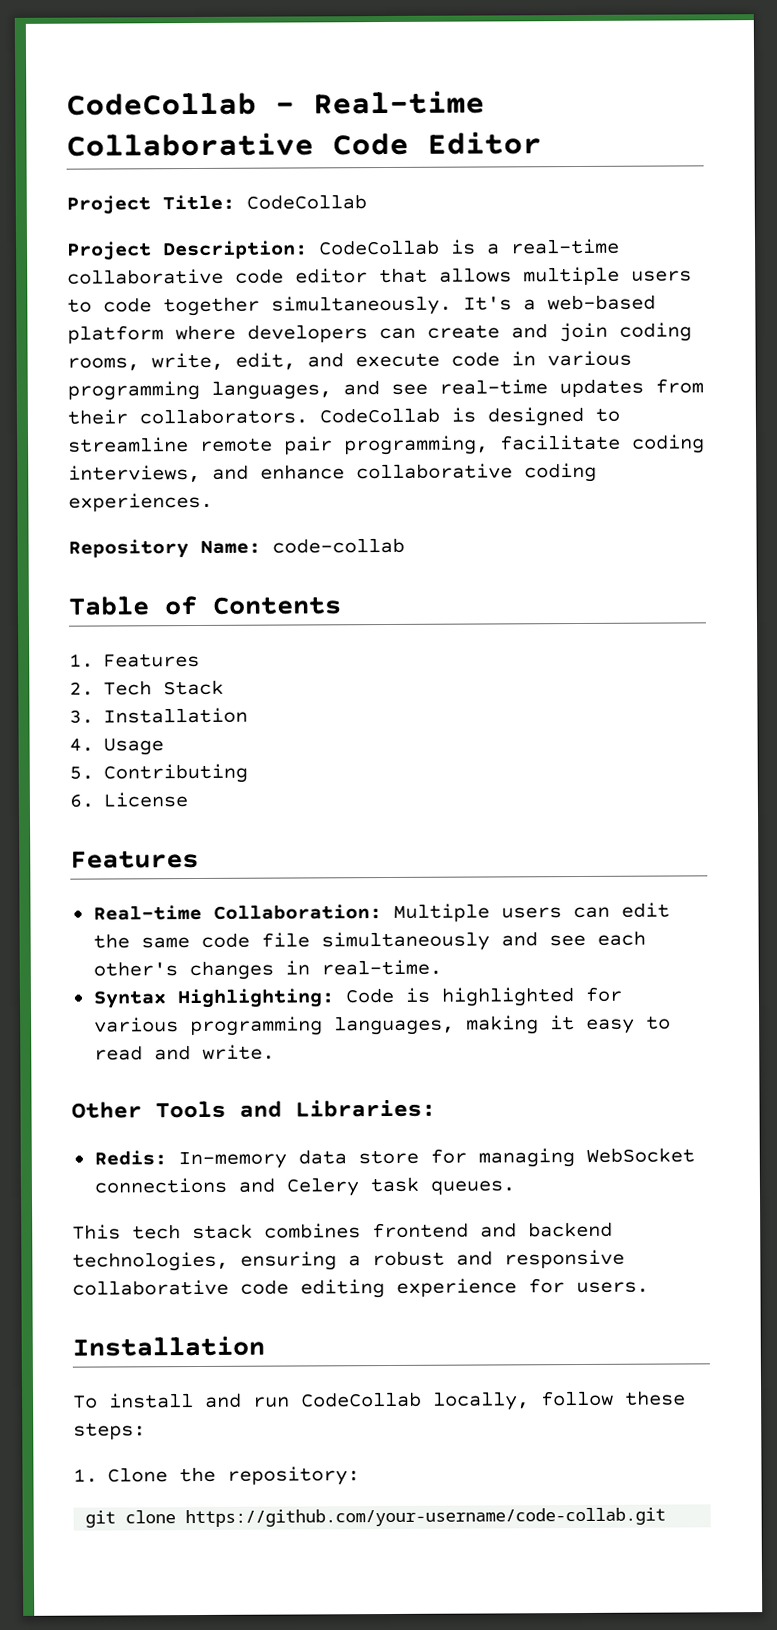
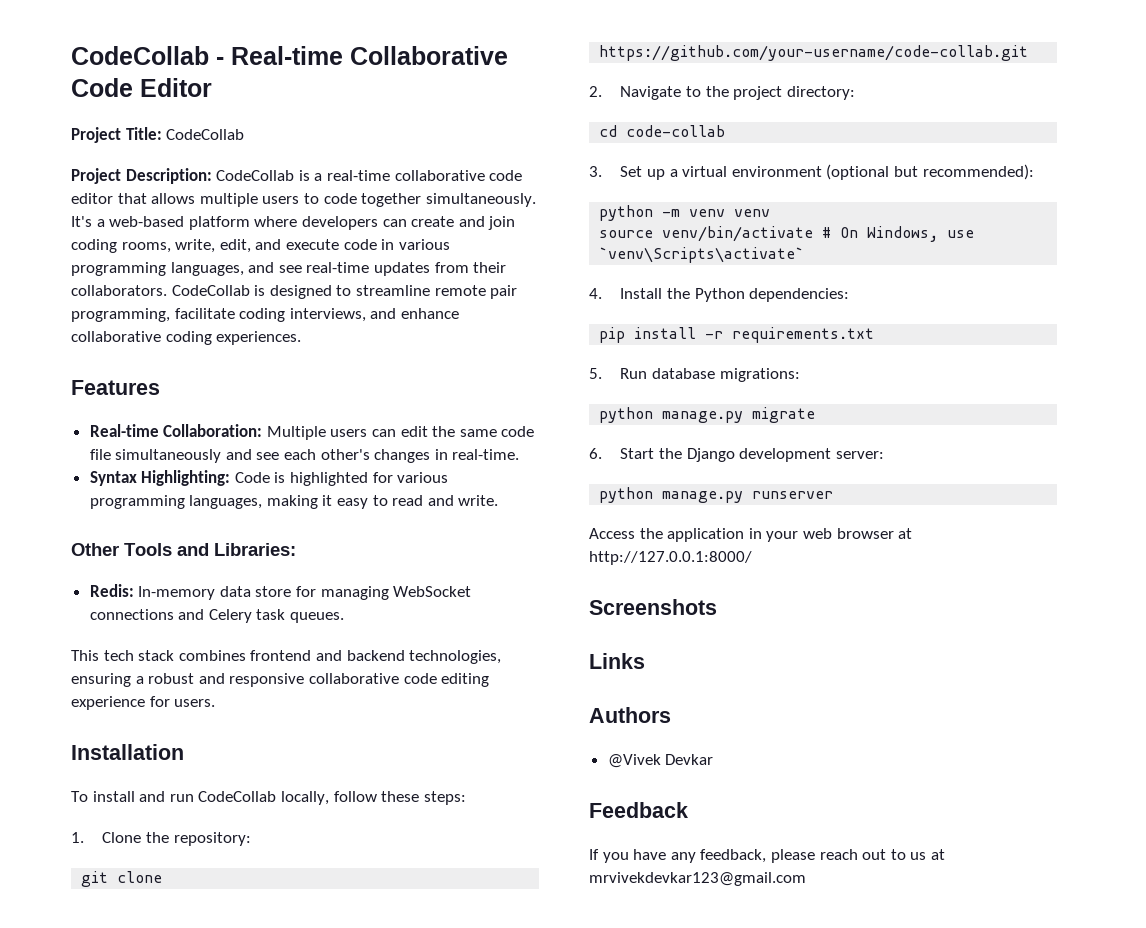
[68,537,405,559] [68,596,341,616] [69,652,201,668] [69,679,225,696] [69,707,249,724] [69,737,165,756] [69,763,249,784] [69,792,189,808] // Repository Name: code-collab // Table of Contents // 1. Features // 2. Tech Stack // 3. Installation // 4. Usage // 5. Contributing // 6. License -> (302, 338) none
(667, 1517) none -> [589,86,855,100] [599,125,726,137] [589,164,1034,180] [599,205,771,221] [599,226,975,242] [599,247,805,263] [589,288,850,302] [599,327,875,343] [589,368,800,382] [599,407,816,423] [589,448,884,462] [599,487,834,503] [589,528,913,542] [589,551,752,565] [589,599,717,615] [589,653,645,669] [589,707,671,723] [607,754,714,768] [589,802,688,818] [589,849,945,863] [589,872,806,886] // 2. Navigate to the project directory: // cd code-collab // 3. Set up a virtual environment (optional but recommended): // python -m venv venv // source venv/bin/activate # On Windows, use `venv\Scripts\activate` // 4. Install the Python dependencies: // pip install -r requirements.txt // 5. Run database migrations: // python manage.py migrate // 6. Start the Django development server: // python manage.py runserver // Access the application in your web browser at http://127.0.0.1:8000/ // Screenshots // Links // Authors // @Vivek Devkar // Feedback // If you have any feedback, please reach out to us at mrvivekdevkar123@gmail.com

